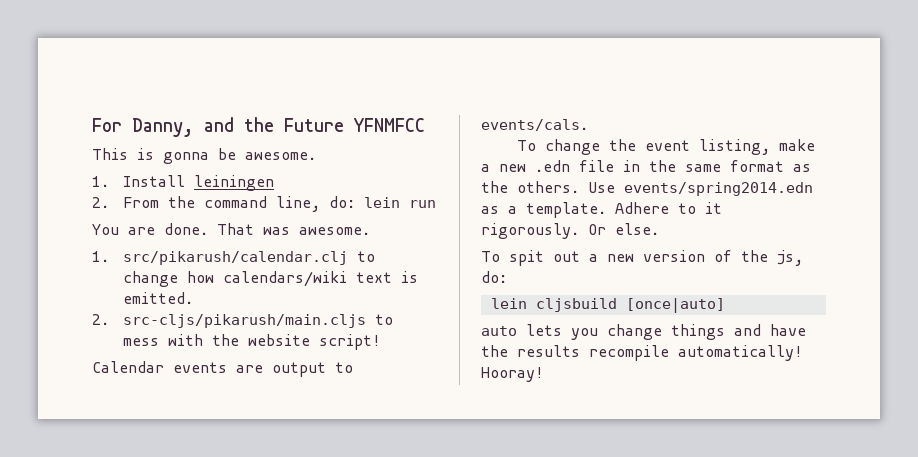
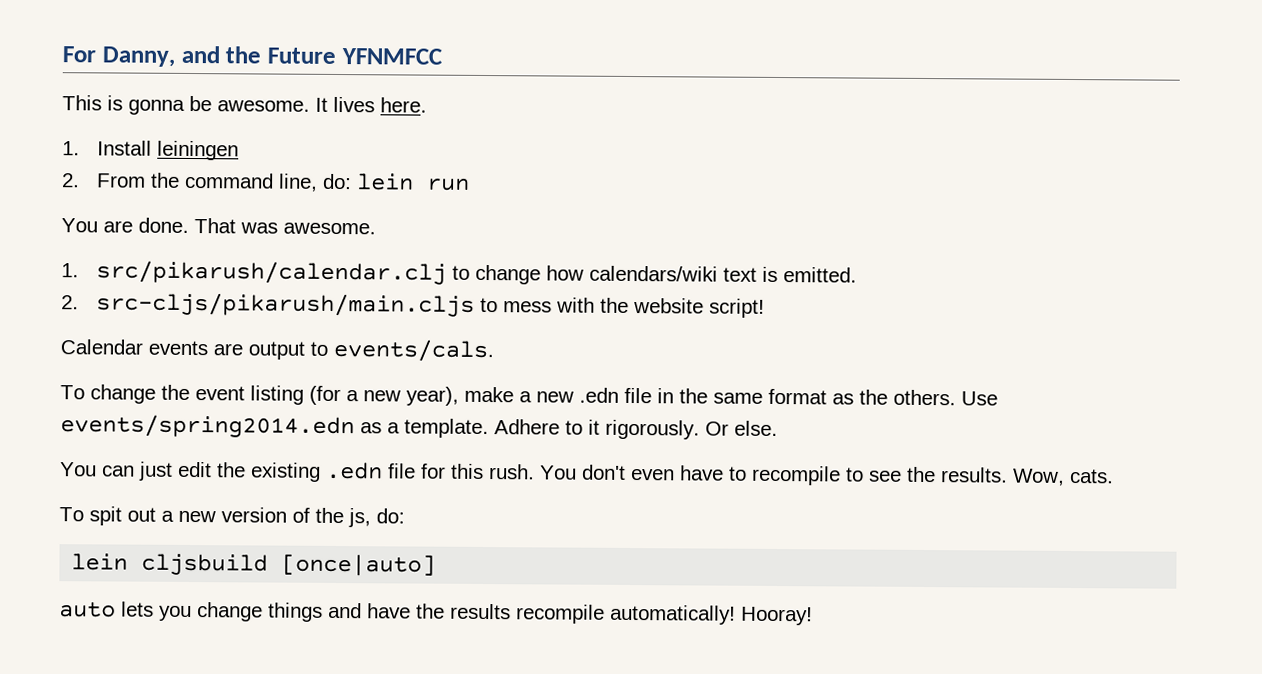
(316, 156) none -> [315,96,427,113] It lives here.
[699,139,771,155] listing, -> [250,385,459,406] listing (for a new year),
(659, 229) none -> [60,461,1114,486] // You can just edit the existing .edn file for this rush. You don't even have to recompile to see the results. Wow, cats.

